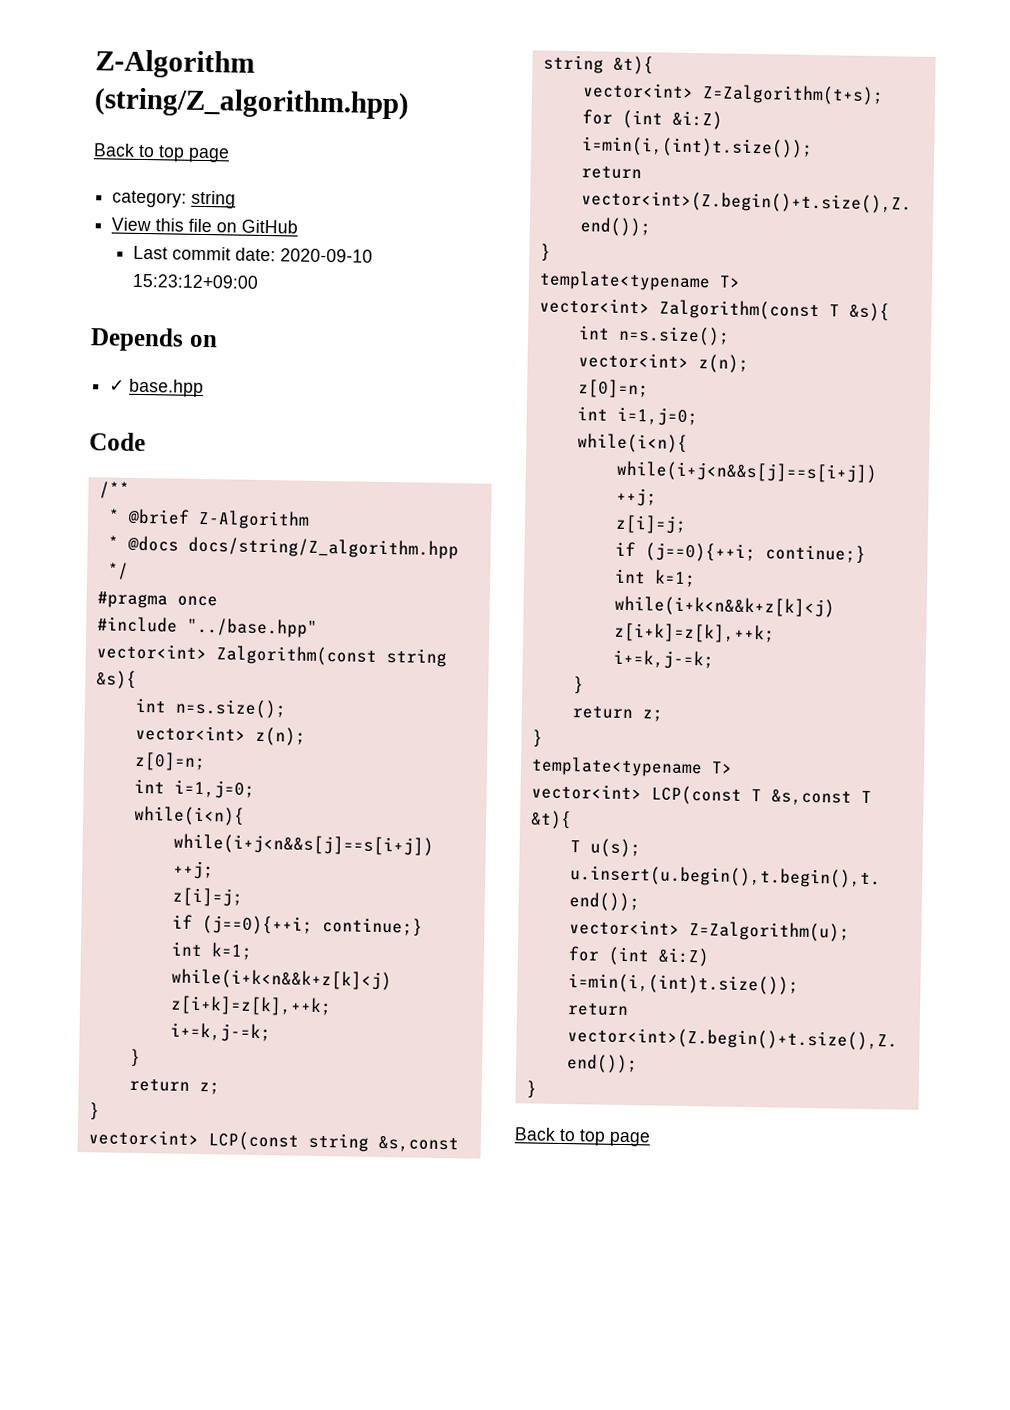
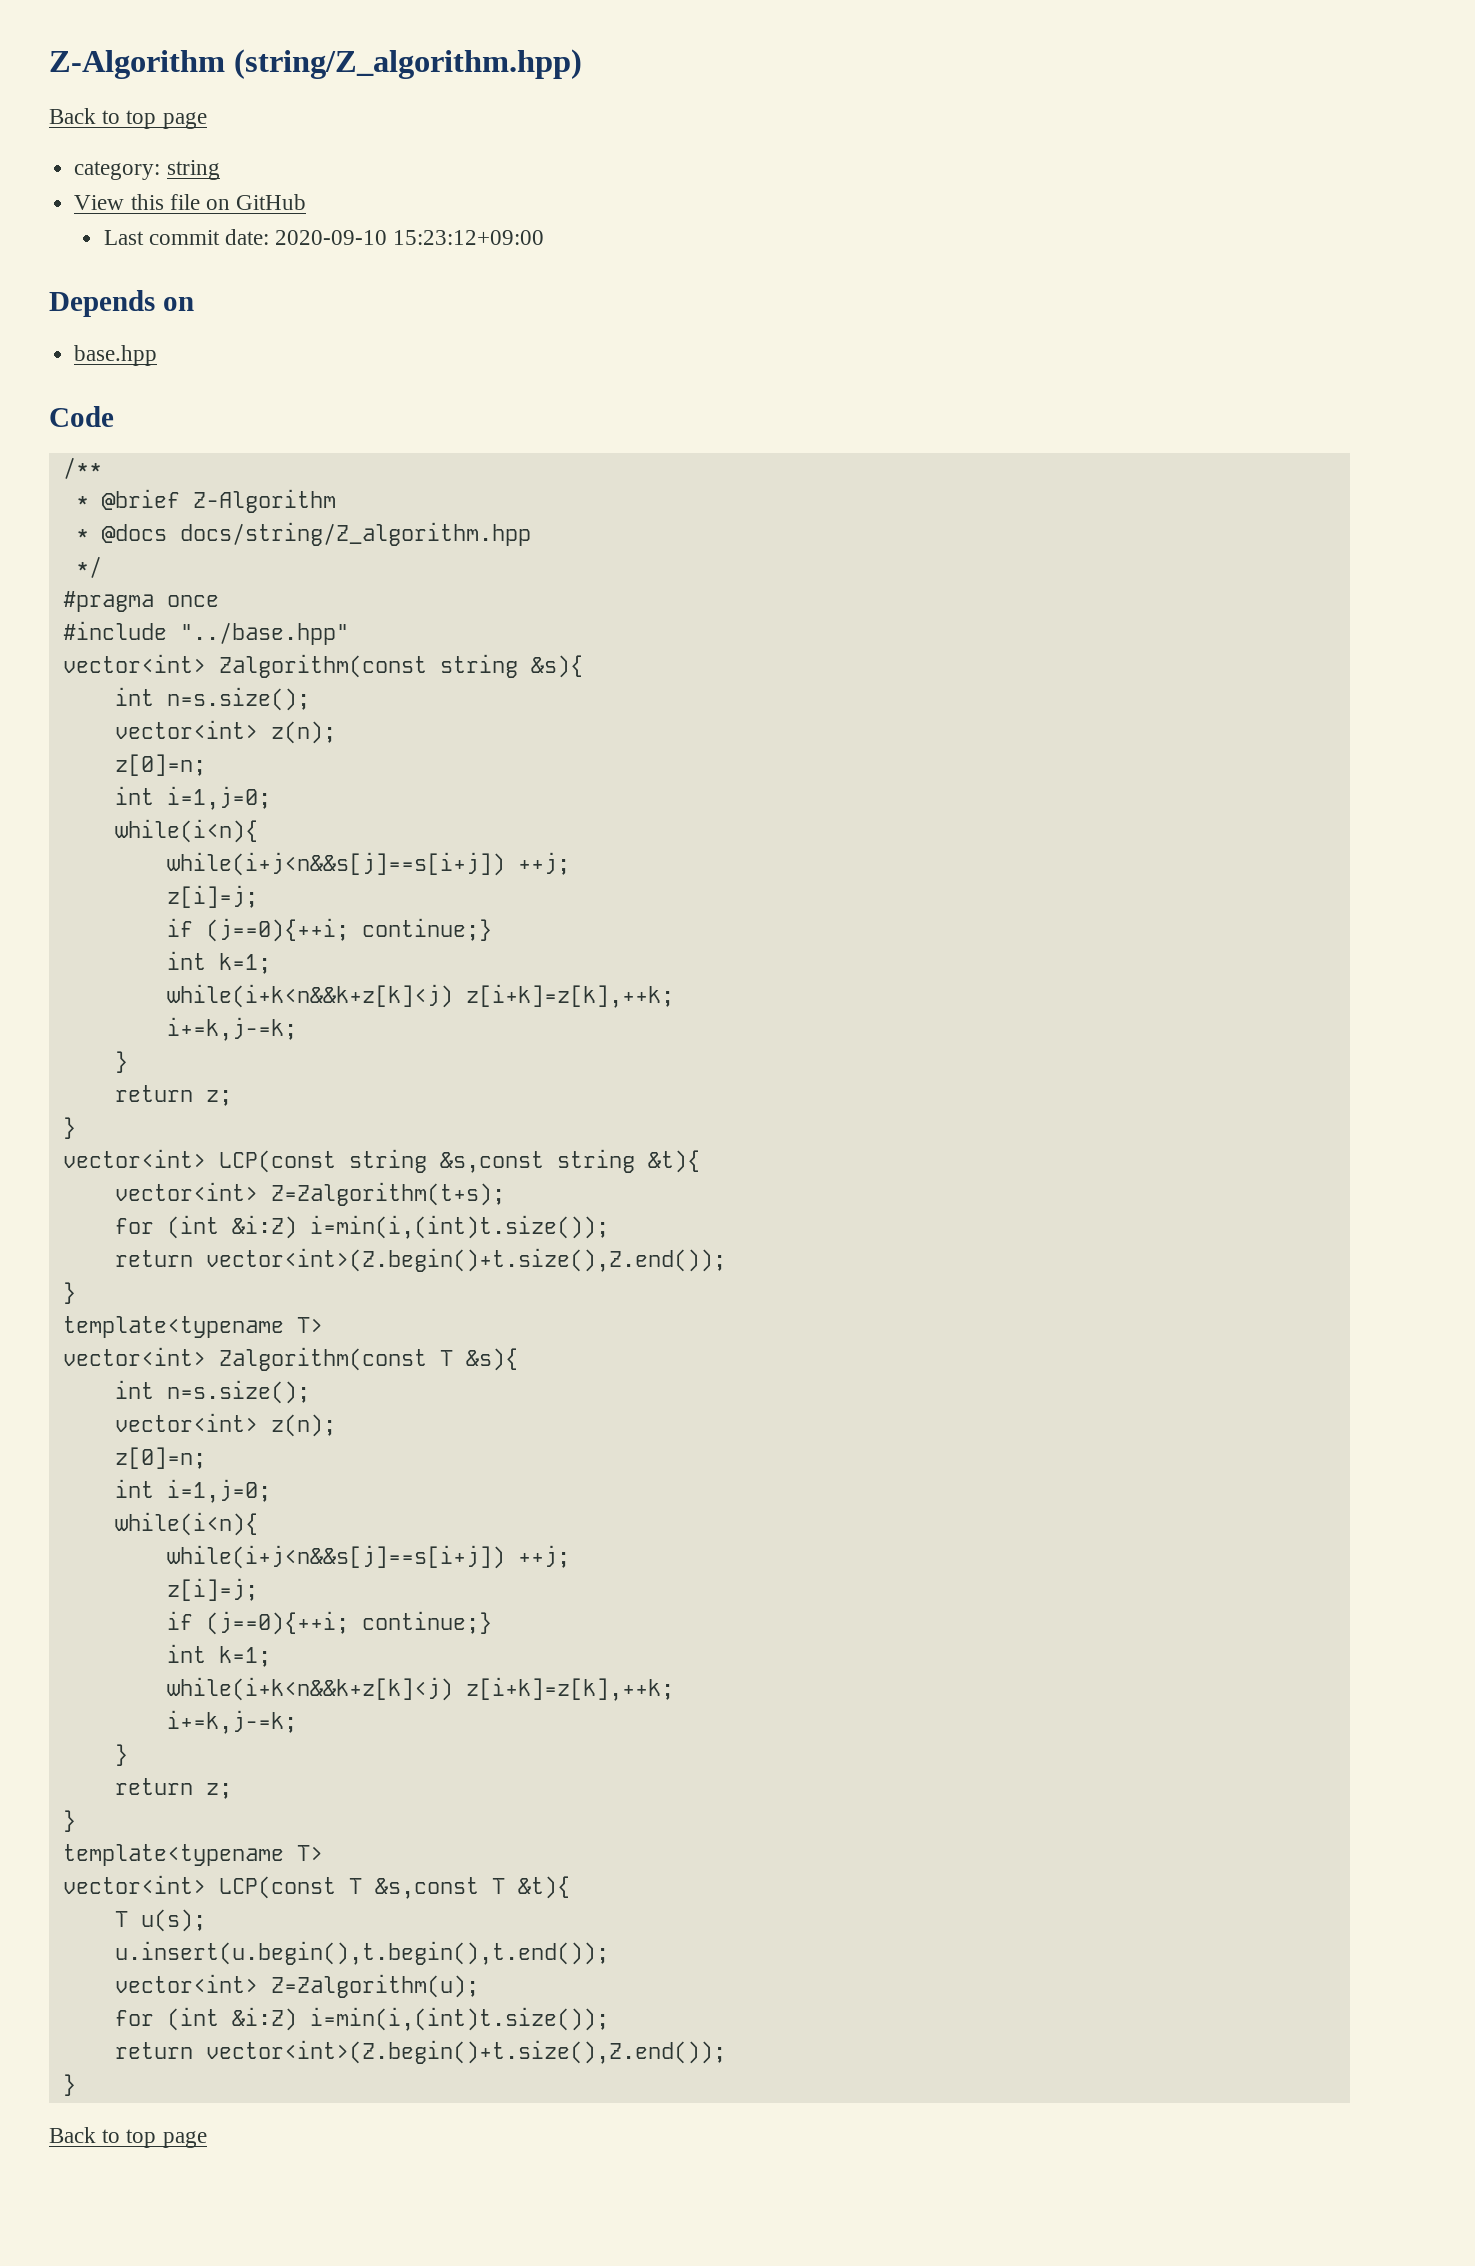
[109,379,126,392] ✓ -> (194, 304) none

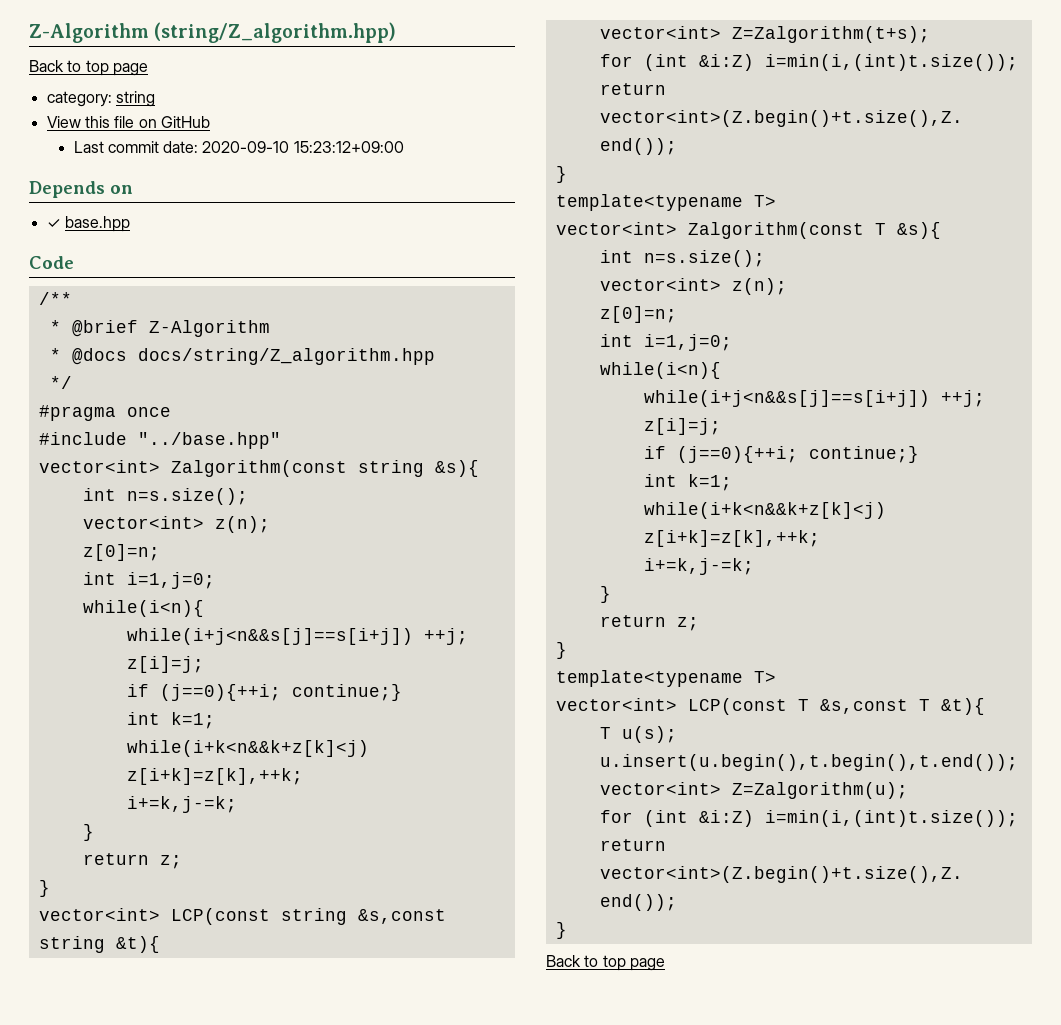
(194, 304) none -> [46,219,61,228] ✓

